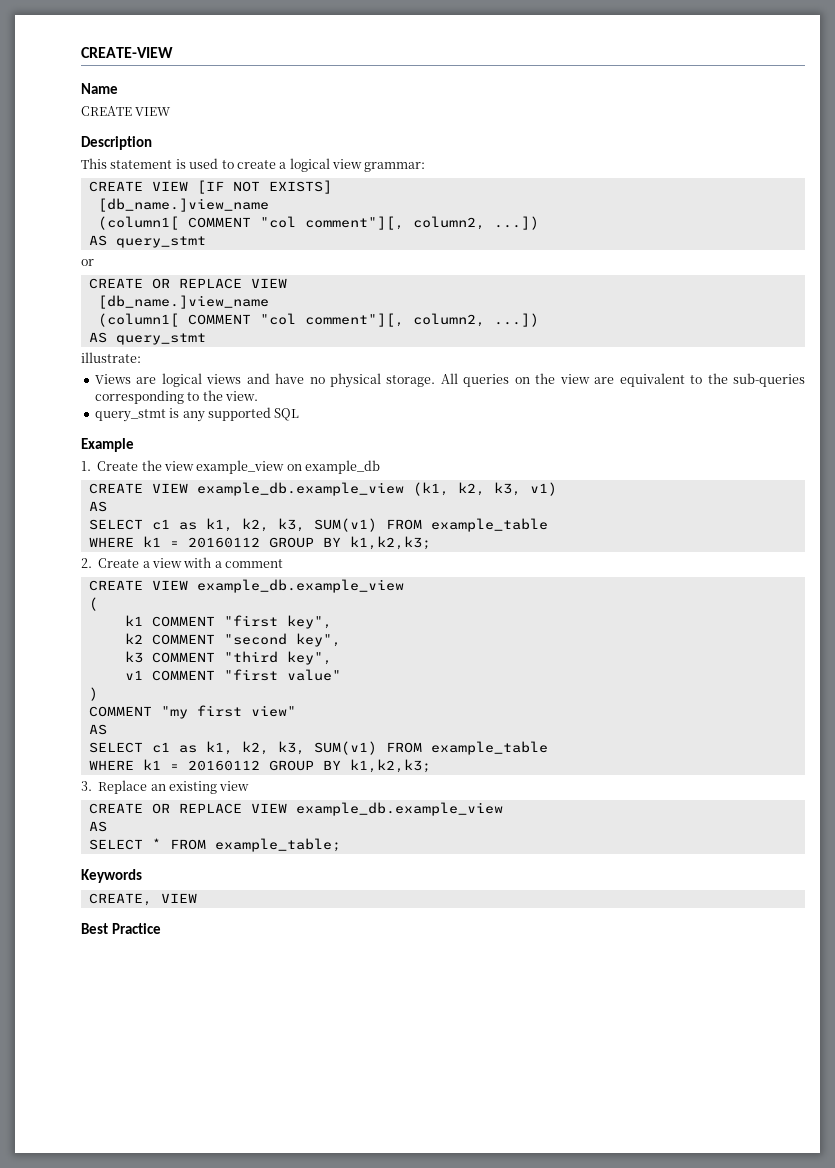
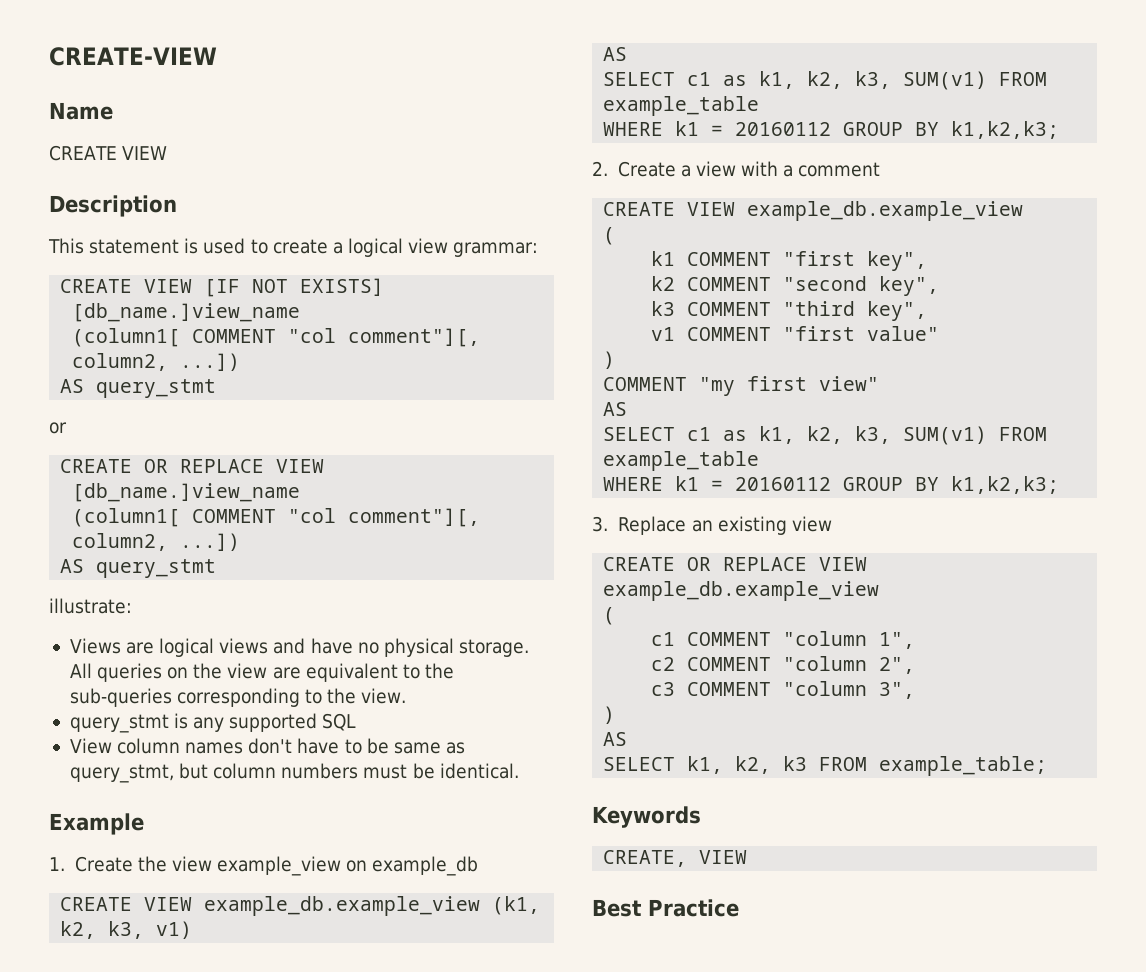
(300, 414) none -> [69,738,465,754] [69,763,519,783] // View column names don't have to be same as query_stmt, but column numbers must be identical.
[88,821,107,832] [88,838,161,850] // AS // SELECT * -> [603,607,616,625] [651,631,916,649] [651,656,916,674] [651,681,916,699] [603,706,616,724] [603,732,628,746] [603,756,808,774] // ( // c1 COMMENT "column 1", // c2 COMMENT "column 2", // c3 COMMENT "column 3", // ) // AS // SELECT k1, k2, k3

